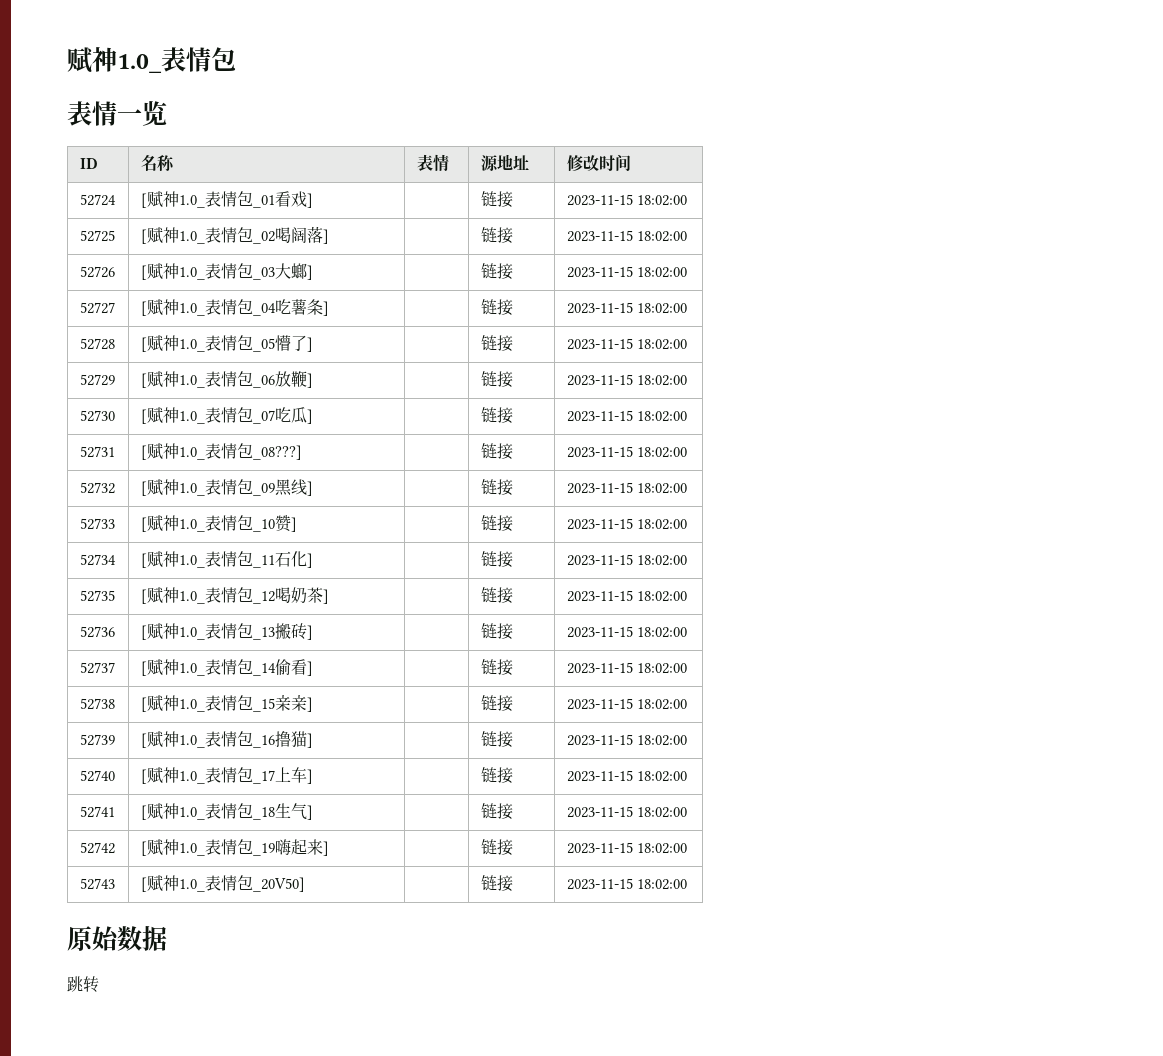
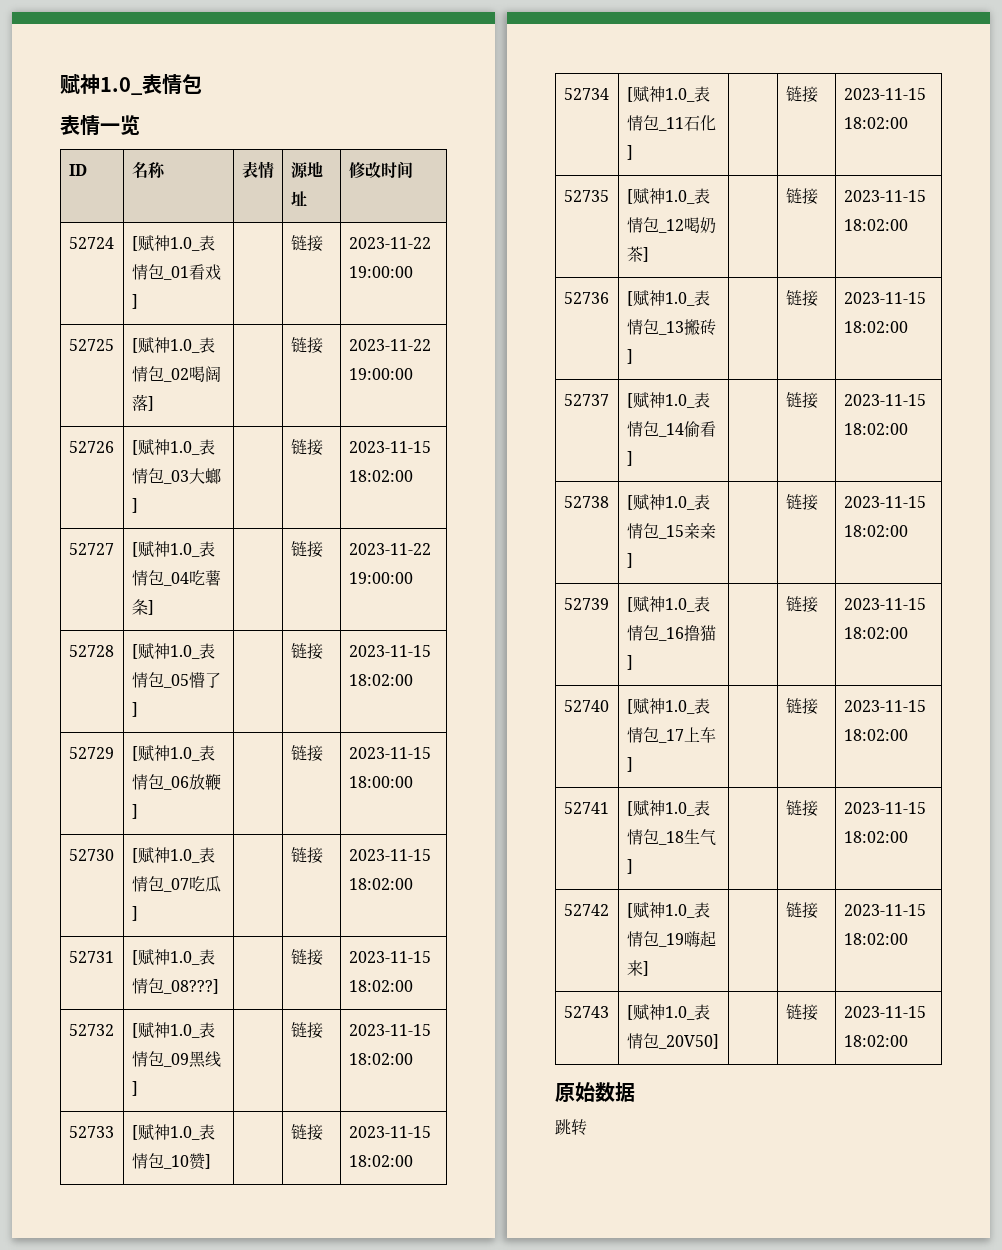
[566,194,688,206] 2023-11-15 18:02:00 -> [348,237,431,249] [348,266,413,278] 2023-11-22 19:00:00
[566,230,688,242] 2023-11-15 18:02:00 -> [348,339,431,351] [348,368,413,380] 2023-11-22 19:00:00
[566,302,688,314] 2023-11-15 18:02:00 -> [348,543,431,555] [348,572,413,584] 2023-11-22 19:00:00
[637,375,688,386] 18:02:00 -> [348,776,413,788] 18:00:00

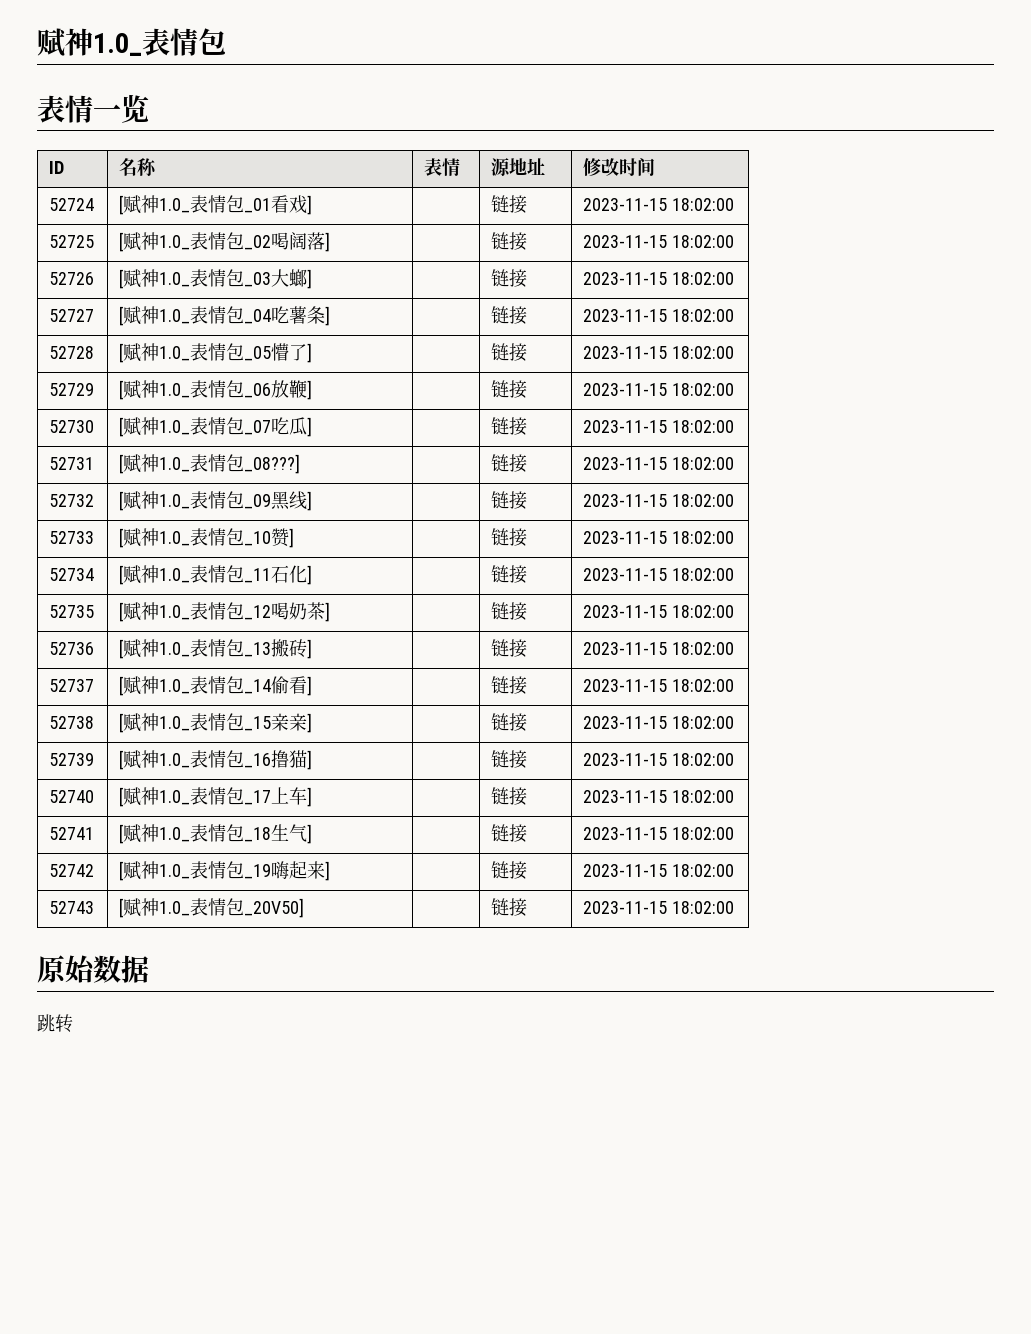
[348,237,431,249] [348,266,413,278] 2023-11-22 19:00:00 -> [583,198,734,211] 2023-11-15 18:02:00
[348,339,431,351] [348,368,413,380] 2023-11-22 19:00:00 -> [583,235,734,248] 2023-11-15 18:02:00
[348,543,431,555] [348,572,413,584] 2023-11-22 19:00:00 -> [583,309,734,322] 2023-11-15 18:02:00
[348,776,413,788] 18:00:00 -> [671,383,734,396] 18:02:00

